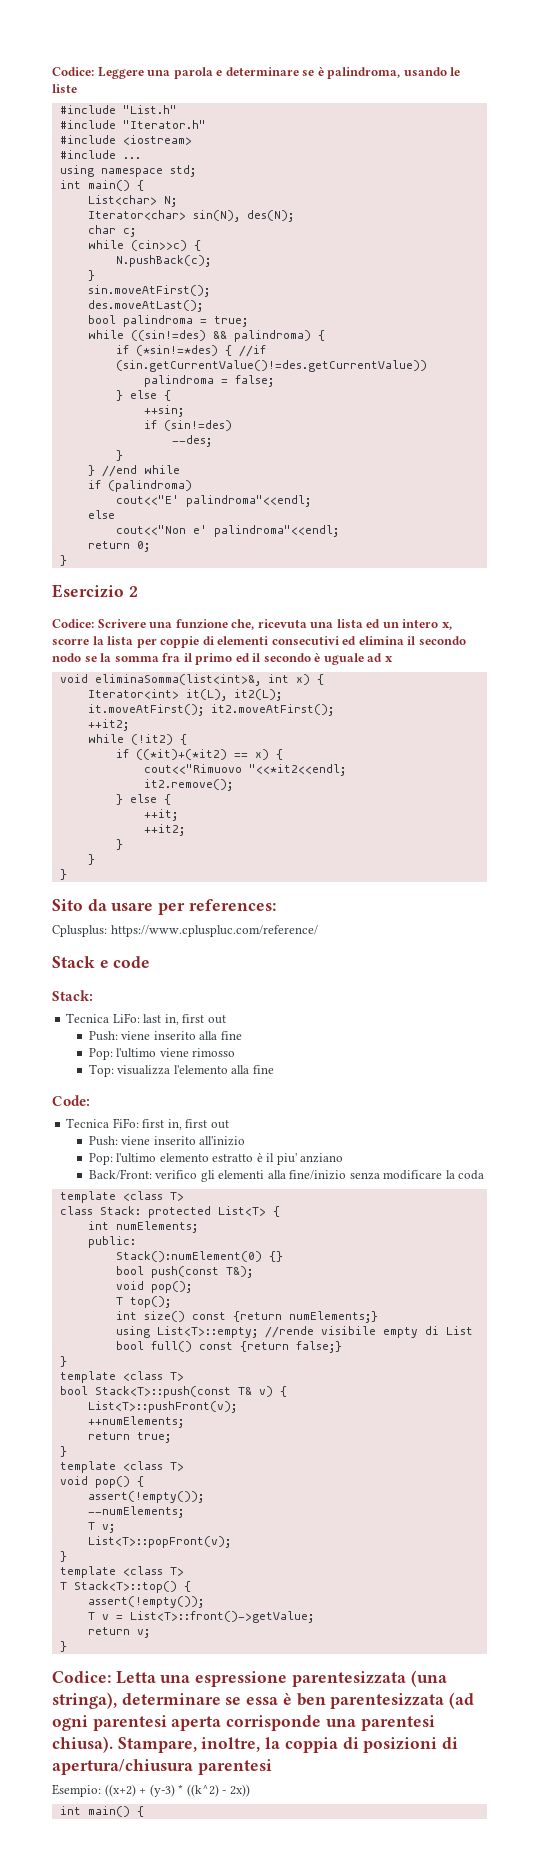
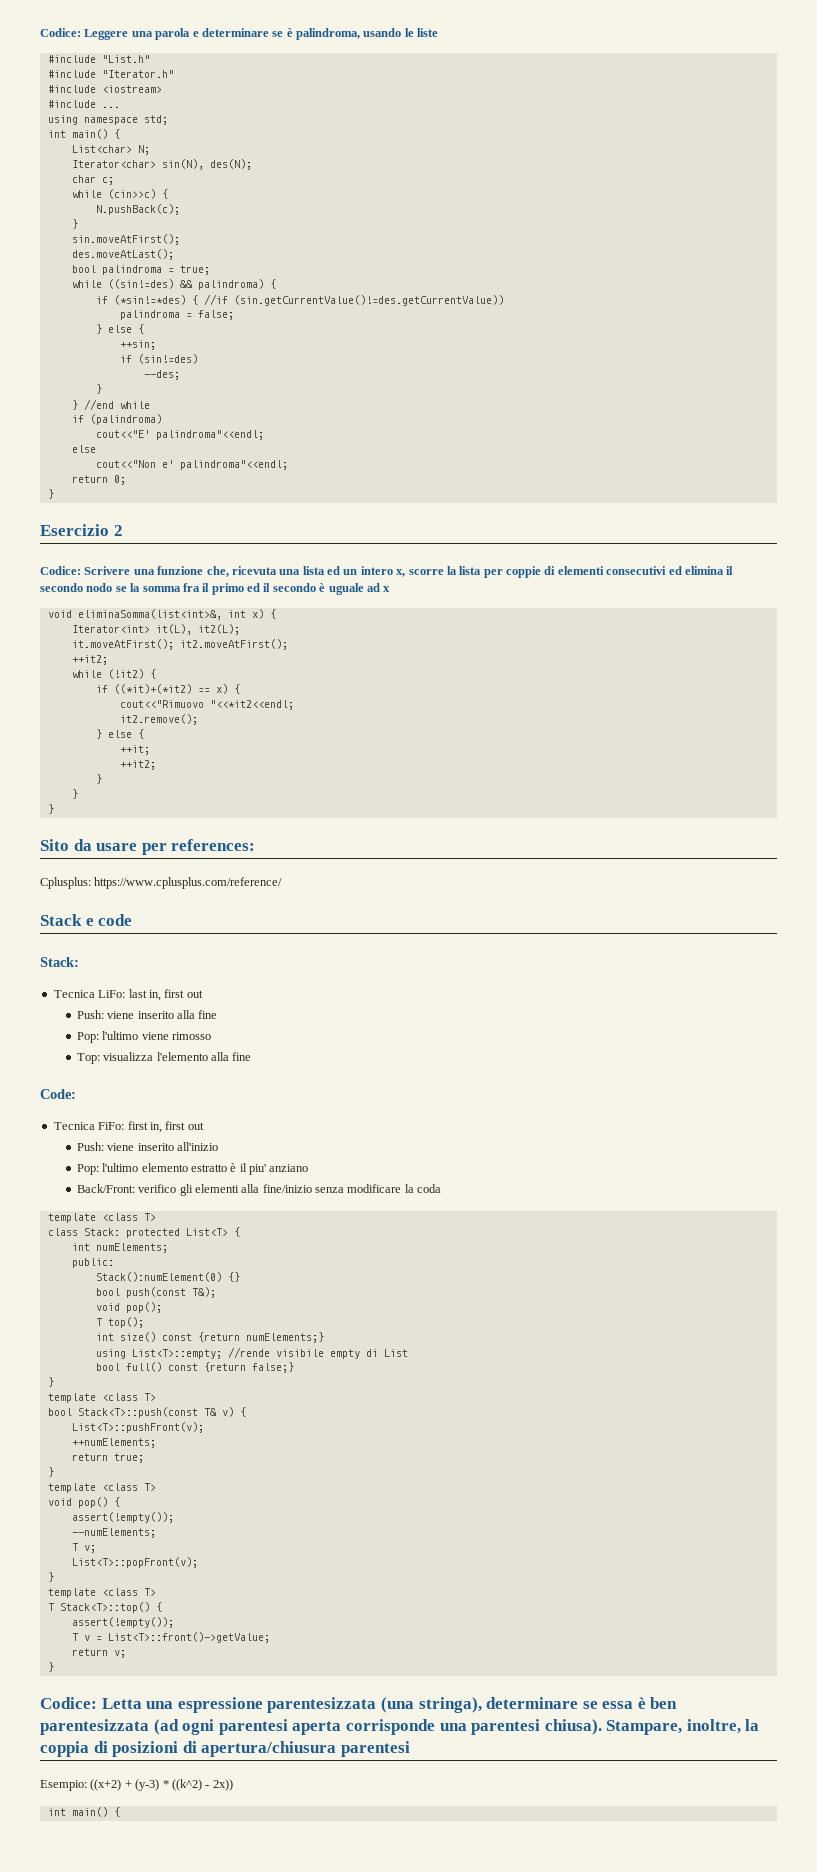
[110,925,318,937] https://www.cpluspluc.com/reference/ -> [94,877,283,889] https://www.cplusplus.com/reference/

